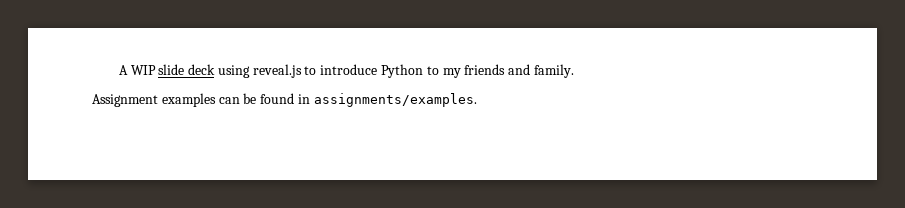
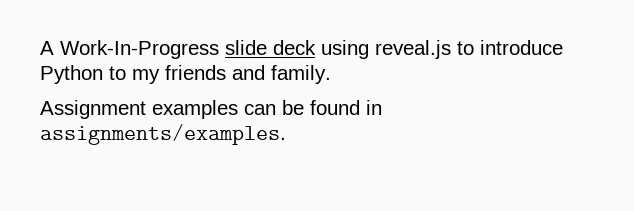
[130,65,156,75] WIP -> [60,40,219,59] Work-In-Progress

